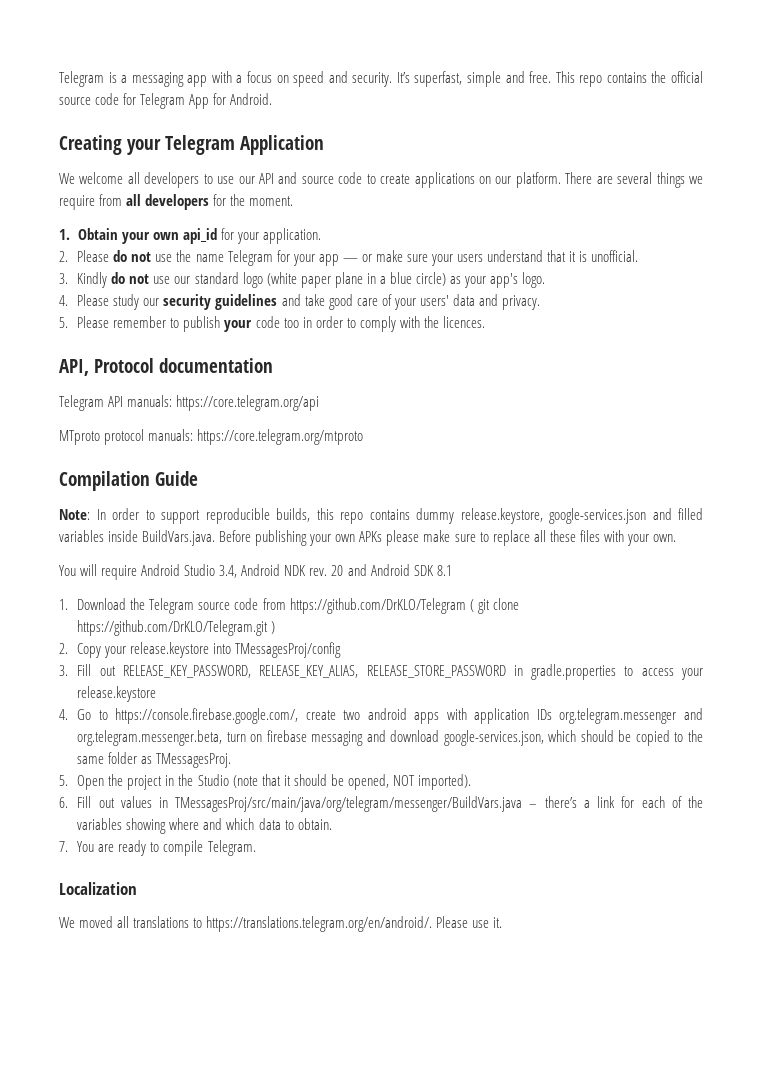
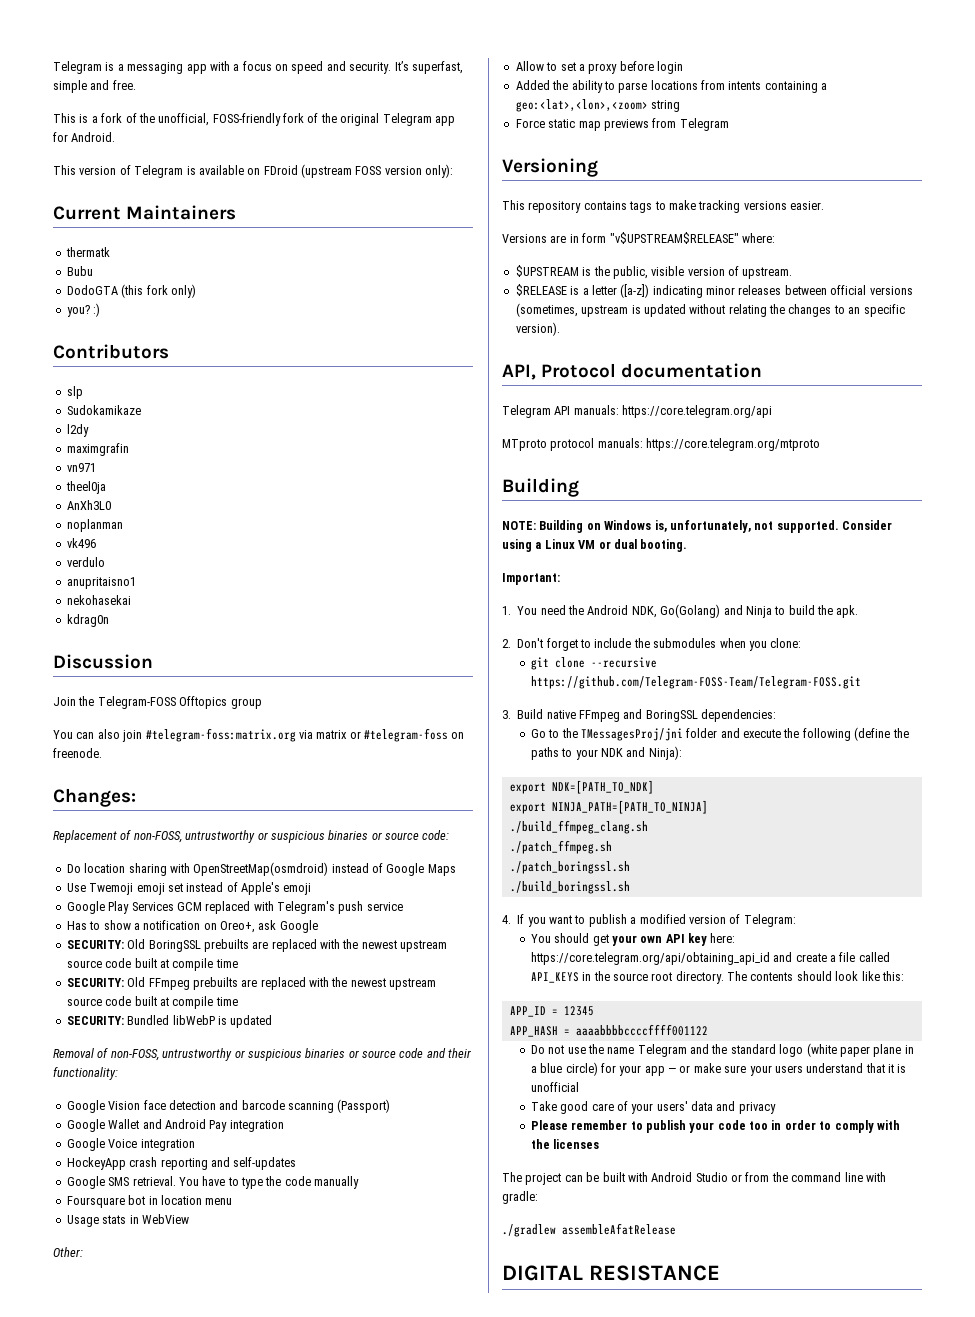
[555,71,704,87] [59,93,273,109] [59,135,325,155] [59,172,704,188] [59,194,294,210] [59,228,321,244] [59,250,639,266] [59,272,546,288] [59,294,540,310] [59,316,485,332] This repo contains the official source code for Telegram App for Android. // Creating your Telegram Application // We welcome all developers to use our API and source code to create applications on our platform. There are several things we require from all developers for the moment. // 1. Obtain your own api_id for your application. // 2. Please do not use the name Telegram for your app — or make sure your users understand that it is unofficial. // 3. Kindly do not use our standard logo (white paper plane in a blue circle) as your app's logo. // 4. Please study our security guidelines and take good care of your users' data and privacy. // 5. Please remember to publish your code too in order to comply with the licences. -> [53,113,455,126] [53,132,116,142] [53,164,454,178] [53,205,237,220] [65,247,110,257] [66,266,93,276] [66,284,196,298] [66,303,101,317] [53,344,169,359] [66,386,83,399] [66,405,141,415] [66,424,89,437] [66,443,129,456] [66,463,96,472] [65,481,106,494] [66,500,111,510] [66,519,123,532] [66,538,96,548] [66,557,105,567] [66,577,136,589] [66,595,131,605] [66,614,109,627] [53,654,153,669] [53,696,262,709] [53,728,465,742] [53,748,102,758] [53,788,136,807] [53,830,450,843] [66,862,456,876] [66,882,312,895] [66,901,403,914] [66,920,318,933] [66,939,448,952] [66,958,238,971] [66,977,437,990] [66,996,238,1009] [66,1015,273,1028] [53,1048,472,1061] [53,1067,118,1080] [66,1099,391,1113] [66,1119,284,1132] [66,1138,195,1151] [66,1157,297,1170] [66,1176,360,1189] [66,1195,233,1208] [66,1214,189,1227] [53,1247,83,1257] [515,61,683,74] [515,80,828,93] [515,99,681,112] [515,118,729,131] [502,158,598,177] [502,200,824,213] [502,232,775,244] [515,265,793,279] [515,284,913,298] [515,303,905,317] [515,322,560,336] // This is a fork of the unofficial, FOSS-friendly fork of the original Telegram app for Android. // This version of Telegram is available on FDroid (upstream FOSS version only): // Current Maintainers // thermatk // Bubu // DodoGTA (this fork only) // you? :) // Contributors // slp // Sudokamikaze // l2dy // maximgrafin // vn971 // theel0ja // AnXh3L0 // noplanman // vk496 // verdulo // anupritaisno1 // nekohasekai // kdrag0n // Discussion // Join the Telegram-FOSS Offtopics group // You can also join #telegram-foss:matrix.org via matrix or #telegram-foss on freenode. // Changes: // Replacement of non-FOSS, untrustworthy or suspicious binaries or source code: // Do location sharing with OpenStreetMap(osmdroid) instead of Google Maps // Use Twemoji emoji set instead of Apple's emoji // Google Play Services GCM replaced with Telegram's push service // Has to show a notification on Oreo+, ask Google // SECURITY: Old BoringSSL prebuilts are replaced with the newest upstream source code built at compile time // SECURITY: Old FFmpeg prebuilts are replaced with the newest upstream source code built at compile time // SECURITY: Bundled libWebP is updated // Removal of non-FOSS, untrustworthy or suspicious binaries or source code and their functionality: // Google Vision face detection and barcode scanning (Passport) // Google Wallet and Android Pay integration // Google Voice integration // HockeyApp crash reporting and self-updates // Google SMS retrieval. You have to type the code manually // Foursquare bot in location menu // Usage stats in WebView // Other: // Allow to set a proxy before login // Added the ability to parse locations from intents containing a geo:<lat>,<lon>,<zoom> string // Force static map previews from Telegram // Versioning // This repository contains tags to make tracking versions easier. // Versions are in form "v$UPSTREAM$RELEASE" where: // $UPSTREAM is the public, visible version of upstream. // $RELEASE is a letter ([a-z]) indicating minor releases between official versions (sometimes, upstream is updated without relating the changes to an specific version).
[59,471,199,491] [59,508,703,524] [59,530,676,546] [59,564,452,580] [59,598,519,614] [77,620,276,636] [59,642,342,658] [59,664,704,680] [77,686,157,702] [59,708,704,724] [77,730,704,746] [77,752,232,768] [59,774,471,790] [59,796,703,812] [77,818,332,834] [59,840,256,856] [59,882,137,895] [59,916,503,932] Compilation Guide // Note: In order to support reproducible builds, this repo contains dummy release.keystore, google-services.json and filled variables inside BuildVars.java. Before publishing your own APKs please make sure to replace all these files with your own. // You will require Android Studio 3.4, Android NDK rev. 20 and Android SDK 8.1 // 1. Download the Telegram source code from https://github.com/DrKLO/Telegram ( git clone https://github.com/DrKLO/Telegram.git ) // 2. Copy your release.keystore into TMessagesProj/config // 3. Fill out RELEASE_KEY_PASSWORD, RELEASE_KEY_ALIAS, RELEASE_STORE_PASSWORD in gradle.properties to access your release.keystore // 4. Go to https://console.firebase.google.com/, create two android apps with application IDs org.telegram.messenger and org.telegram.messenger.beta, turn on firebase messaging and download google-services.json, which should be copied to the same folder as TMessagesProj. // 5. Open the project in the Studio (note that it should be opened, NOT imported). // 6. Fill out values in TMessagesProj/src/main/java/org/telegram/messenger/BuildVars.java – there’s a link for each of the variables showing where and which data to obtain. // 7. You are ready to compile Telegram. // Localization // We moved all translations to https://translations.telegram.org/en/android/. Please use it. -> [502,478,579,497] [502,520,892,533] [502,539,688,552] [502,573,560,585] [502,604,859,618] [502,638,802,651] [530,657,657,670] [530,676,861,689] [502,709,777,722] [530,727,909,741] [530,746,682,760] [509,780,654,794] [509,800,708,814] [509,820,648,834] [509,840,612,854] [509,861,630,874] [509,881,630,894] [502,914,796,927] [530,933,736,946] [530,952,890,965] [530,971,904,984] [509,1006,594,1017] [509,1024,708,1037] [530,1043,914,1057] [530,1062,907,1076] [530,1082,579,1092] [530,1101,776,1114] [530,1120,900,1133] [530,1139,600,1149] [502,1172,886,1185] [502,1191,538,1204] [502,1223,676,1237] [502,1265,720,1281] Building // NOTE: Building on Windows is, unfortunately, not supported. Consider using a Linux VM or dual booting. // Important: // 1. You need the Android NDK, Go(Golang) and Ninja to build the apk. // 2. Don't forget to include the submodules when you clone: // git clone --recursive https://github.com/Telegram-FOSS-Team/Telegram-FOSS.git // 3. Build native FFmpeg and BoringSSL dependencies: // Go to the TMessagesProj/jni folder and execute the following (define the paths to your NDK and Ninja): // export NDK=[PATH_TO_NDK] // export NINJA_PATH=[PATH_TO_NINJA] // ./build_ffmpeg_clang.sh // ./patch_ffmpeg.sh // ./patch_boringssl.sh // ./build_boringssl.sh // 4. If you want to publish a modified version of Telegram: // You should get your own API key here: https://core.telegram.org/api/obtaining_api_id and create a file called API_KEYS in the source root directory. The contents should look like this: // APP_ID = 12345 // APP_HASH = aaaabbbbccccffff001122 // Do not use the name Telegram and the standard logo (white paper plane in a blue circle) for your app — or make sure your users understand that it is unofficial // Take good care of your users' data and privacy // Please remember to publish your code too in order to comply with the licenses // The project can be built with Android Studio or from the command line with gradle: // ./gradlew assembleAfatRelease // DIGITAL RESISTANCE

